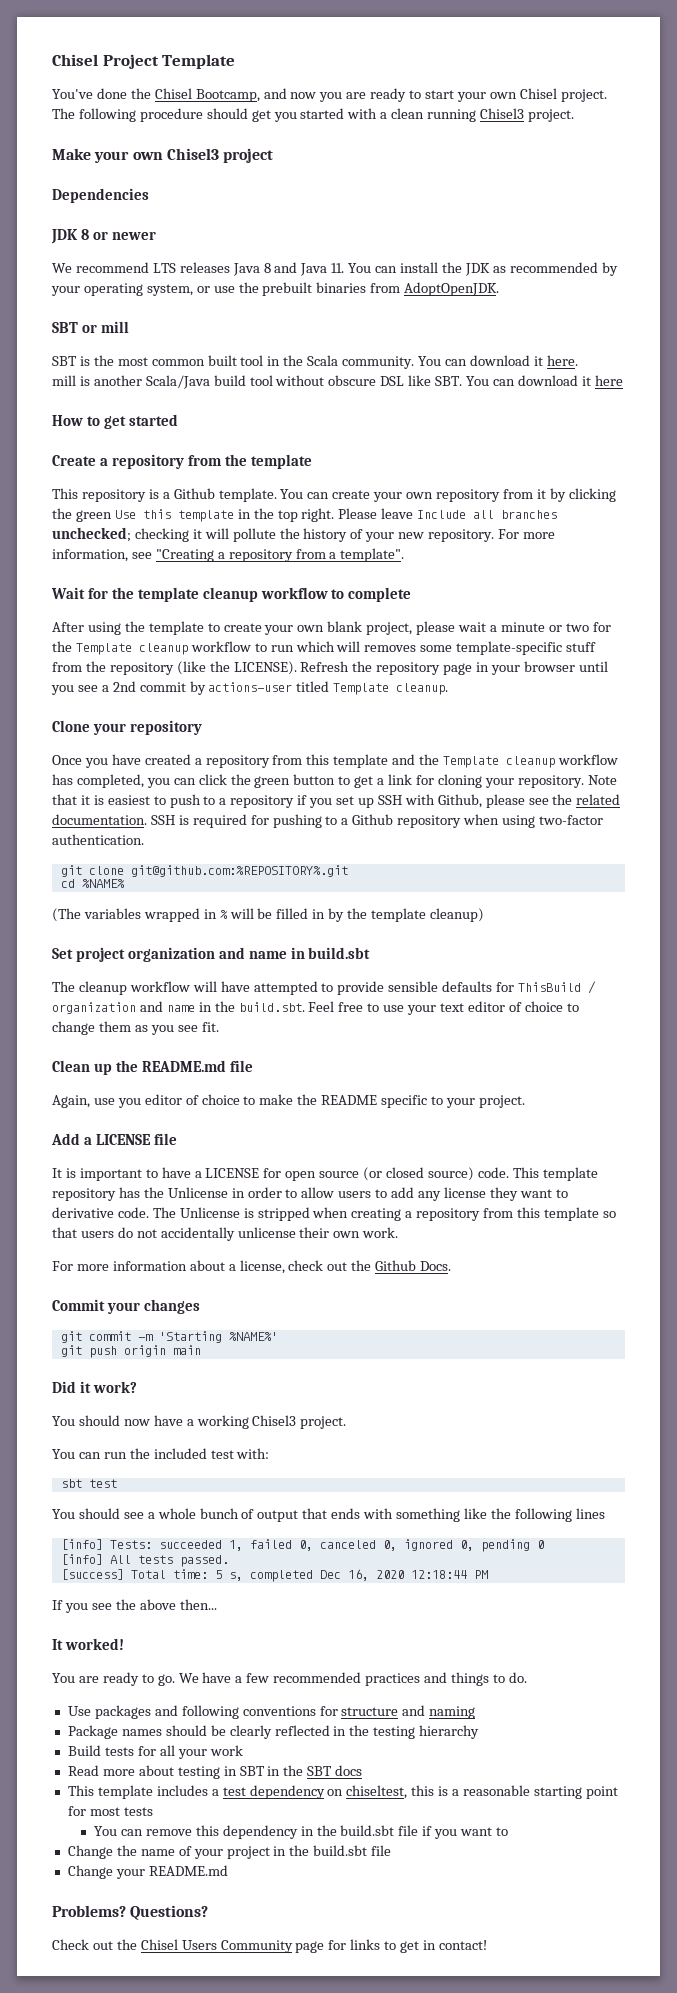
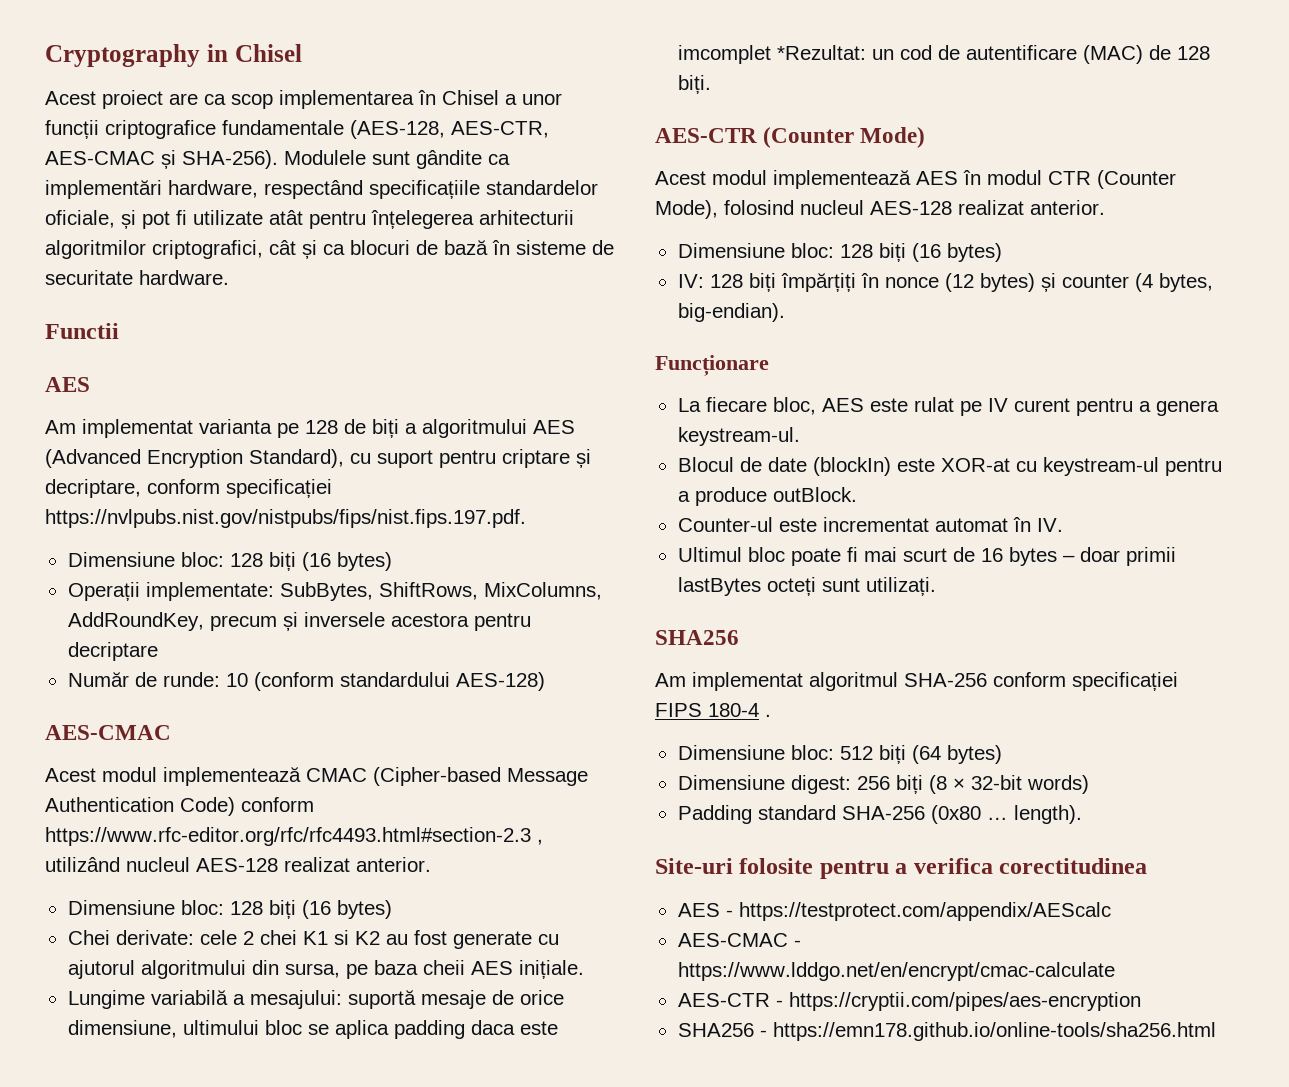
[52,54,236,69] [52,88,607,102] [52,108,574,122] [52,148,274,163] [52,188,149,203] [51,229,156,244] [52,262,618,276] [51,282,500,296] [52,321,129,333] [52,355,578,369] [52,375,623,389] [52,414,179,429] [52,454,312,469] [52,488,616,502] [52,508,558,522] [52,527,555,542] [52,548,405,562] [51,587,412,602] [52,621,611,635] [52,641,597,655] [52,661,608,675] [51,681,449,695] [52,720,202,735] [52,754,618,768] [52,774,617,788] [52,794,621,808] [52,814,603,828] [52,834,144,845] [60,865,348,877] [60,879,125,888] [52,908,484,922] [52,947,371,962] [52,981,597,995] [52,1001,579,1015] [52,1021,219,1035] [52,1060,253,1075] [52,1094,525,1108] [51,1133,177,1145] [52,1167,598,1181] [52,1187,568,1201] [52,1207,616,1221] [52,1227,399,1241] [52,1260,452,1274] [52,1299,200,1314] [60,1331,278,1343] [60,1345,201,1358] [52,1381,138,1393] [52,1415,347,1429] [52,1448,270,1459] [60,1479,117,1488] [52,1508,605,1522] [60,1539,544,1552] [60,1554,229,1567] [60,1569,488,1582] [52,1599,217,1613] [52,1638,125,1650] [52,1672,527,1686] [67,1705,476,1719] [67,1725,480,1739] [67,1745,243,1759] [67,1765,363,1779] [67,1785,618,1799] [67,1806,153,1816] [94,1825,509,1839] [67,1845,392,1859] [67,1865,228,1879] [52,1905,209,1920] [52,1939,487,1953] Chisel Project Template // You've done the Chisel Bootcamp, and now you are ready to start your own Chisel project. The following procedure should get you started with a clean running Chisel3 project. // Make your own Chisel3 project // Dependencies // JDK 8 or newer // We recommend LTS releases Java 8 and Java 11. You can install the JDK as recommended by your operating system, or use the prebuilt binaries from AdoptOpenJDK. // SBT or mill // SBT is the most common built tool in the Scala community. You can download it here. // mill is another Scala/Java build tool without obscure DSL like SBT. You can download it here // How to get started // Create a repository from the template // This repository is a Github template. You can create your own repository from it by clicking the green Use this template in the top right. Please leave Include all branches unchecked; checking it will pollute the history of your new repository. For more information, see "Creating a repository from a template". // Wait for the template cleanup workflow to complete // After using the template to create your own blank project, please wait a minute or two for the Template cleanup workflow to run which will removes some template-specific stuff from the repository (like the LICENSE). Refresh the repository page in your browser until you see a 2nd commit by actions-user titled Template cleanup. // Clone your repository // Once you have created a repository from this template and the Template cleanup workflow has completed, you can click the green button to get a link for cloning your repository. Note that it is easiest to push to a repository if you set up SSH with Github, please see the related documentation. SSH is required for pushing to a Github repository when using two-factor authentication. // git clone git@github.com:%REPOSITORY%.git // cd %NAME% // (The variables wrapped in % will be filled in by the template cleanup) // Set project organization and name in build.sbt // The cleanup workflow will have attempted to provide sensible defaults for ThisBuild / organization and name in the build.sbt. Feel free to use your text editor of choice to change them as you see fit. // Clean up the README.md file // Again, use you editor of choice to make the README specific to your project. // Add a LICENSE file // It is important to have a LICENSE for open source (or closed source) code. This template repository has the Unlicense in order to allow users to add any license they want to derivative code. The Unlicense is stripped when creating a repository from this template so that users do not accidentally unlicense their own work. // For more information about a license, check out the Github Docs. // Commit your changes // git commit -m 'Starting %NAME%' // git push origin main // Did it work? // You should now have a working Chisel3 project. // You can run the included test with: // sbt test // You should see a whole bunch of output that ends with something like the following lines // [info] Tests: succeeded 1, failed 0, canceled 0, ignored 0, pending 0 // [info] All tests passed. // [success] Total time: 5 s, completed Dec 16, 2020 12:18:44 PM // If you see the above then... // It worked! // You are ready to go. We have a few recommended practices and things to do. // Use packages and following conventions for structure and naming // Package names should be clearly reflected in the testing hierarchy // Build tests for all your work // Read more about testing in SBT in the SBT docs // This template includes a test dependency on chiseltest, this is a reasonable starting point for most tests // You can remove this dependency in the build.sbt file if you want to // Change the name of your project in the build.sbt file // Change your README.md // Problems? Questions? // Check out the Chisel Users Community page for links to get in contact! -> [45,44,302,67] [45,90,562,109] [45,120,549,139] [45,150,510,169] [45,180,598,199] [45,210,574,229] [45,240,614,259] [45,270,229,285] [45,323,119,339] [45,377,90,392] [45,419,575,438] [45,449,591,468] [45,479,332,498] [45,509,526,528] [67,552,392,571] [67,582,602,601] [67,612,531,631] [67,642,158,661] [67,672,545,691] [45,725,171,740] [45,767,588,786] [45,797,314,816] [45,827,543,846] [45,857,431,872] [67,900,392,919] [67,930,559,949] [67,960,584,979] [67,990,564,1009] [67,1020,558,1039] [677,45,1210,64] [677,75,711,94] [655,127,926,148] [655,170,1176,189] [655,200,1105,219] [677,243,1002,262] [677,273,1213,292] [677,303,785,322] [655,355,769,376] [677,397,1219,416] [677,427,800,446] [677,457,1222,476] [677,487,857,506] [677,517,1063,532] [677,547,1176,566] [677,577,936,596] [655,630,739,645] [655,672,1178,691] [655,703,771,717] [677,745,1002,764] [677,775,1089,794] [677,805,1082,824] [655,858,1148,879] [677,902,1111,921] [677,933,801,947] [677,962,1115,981] [677,992,1141,1011] [677,1022,1216,1041] Cryptography in Chisel // Acest proiect are ca scop implementarea în Chisel a unor funcții criptografice fundamentale (AES-128, AES-CTR, AES-CMAC și SHA-256). Modulele sunt gândite ca implementări hardware, respectând specificațiile standardelor oficiale, și pot fi utilizate atât pentru înțelegerea arhitecturii algoritmilor criptografici, cât și ca blocuri de bază în sisteme de securitate hardware. // Functii // AES // Am implementat varianta pe 128 de biți a algoritmului AES (Advanced Encryption Standard), cu suport pentru criptare și decriptare, conform specificației https://nvlpubs.nist.gov/nistpubs/fips/nist.fips.197.pdf. // Dimensiune bloc: 128 biți (16 bytes) // Operații implementate: SubBytes, ShiftRows, MixColumns, AddRoundKey, precum și inversele acestora pentru decriptare // Număr de runde: 10 (conform standardului AES-128) // AES-CMAC // Acest modul implementează CMAC (Cipher-based Message Authentication Code) conform https://www.rfc-editor.org/rfc/rfc4493.html#section-2.3 , utilizând nucleul AES-128 realizat anterior. // Dimensiune bloc: 128 biți (16 bytes) // Chei derivate: cele 2 chei K1 si K2 au fost generate cu ajutorul algoritmului din sursa, pe baza cheii AES inițiale. // Lungime variabilă a mesajului: suportă mesaje de orice dimensiune, ultimului bloc se aplica padding daca este imcomplet *Rezultat: un cod de autentificare (MAC) de 128 biți. // AES-CTR (Counter Mode) // Acest modul implementează AES în modul CTR (Counter Mode), folosind nucleul AES-128 realizat anterior. // Dimensiune bloc: 128 biți (16 bytes) // IV: 128 biți împărțiți în nonce (12 bytes) și counter (4 bytes, big-endian). // Funcționare // La fiecare bloc, AES este rulat pe IV curent pentru a genera keystream-ul. // Blocul de date (blockIn) este XOR-at cu keystream-ul pentru a produce outBlock. // Counter-ul este incrementat automat în IV. // Ultimul bloc poate fi mai scurt de 16 bytes – doar primii lastBytes octeți sunt utilizați. // SHA256 // Am implementat algoritmul SHA-256 conform specificației FIPS 180-4 . // Dimensiune bloc: 512 biți (64 bytes) // Dimensiune digest: 256 biți (8 × 32-bit words) // Padding standard SHA-256 (0x80 … length). // Site-uri folosite pentru a verifica corectitudinea // AES - https://testprotect.com/appendix/AEScalc // AES-CMAC - https://www.lddgo.net/en/encrypt/cmac-calculate // AES-CTR - https://cryptii.com/pipes/aes-encryption // SHA256 - https://emn178.github.io/online-tools/sha256.html

